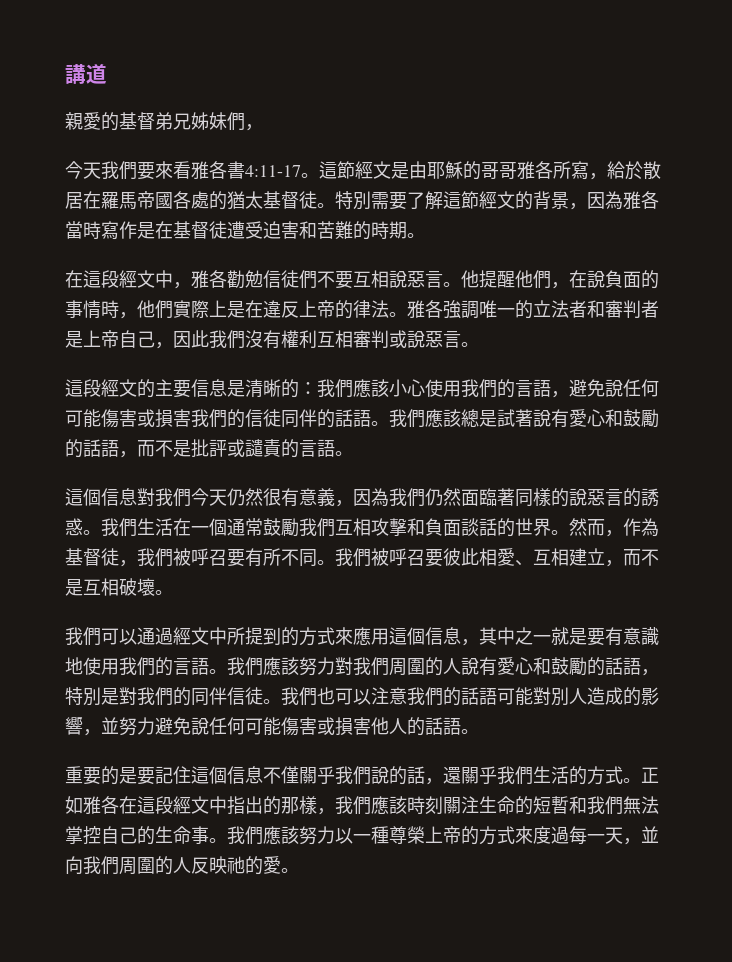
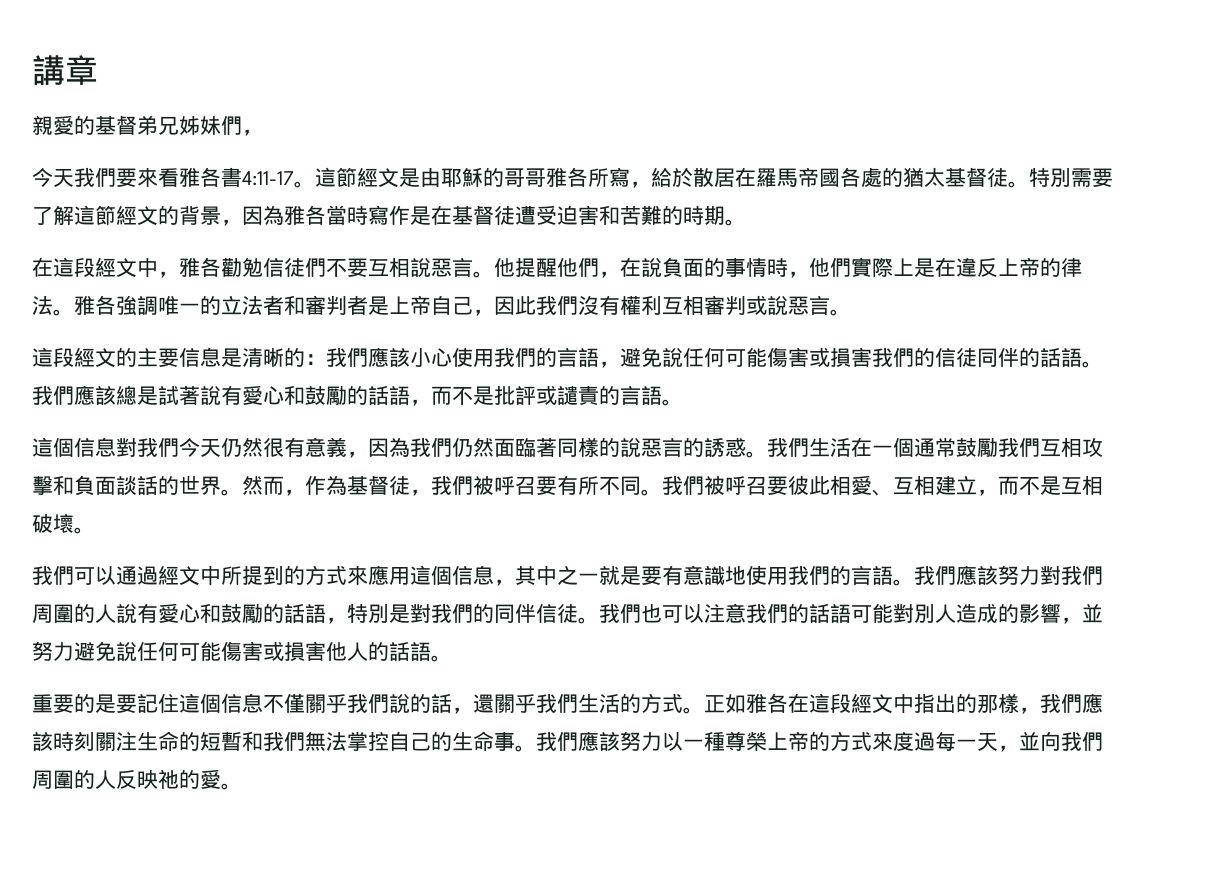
[86,64,107,84] 道 -> [65,55,98,85] 章

